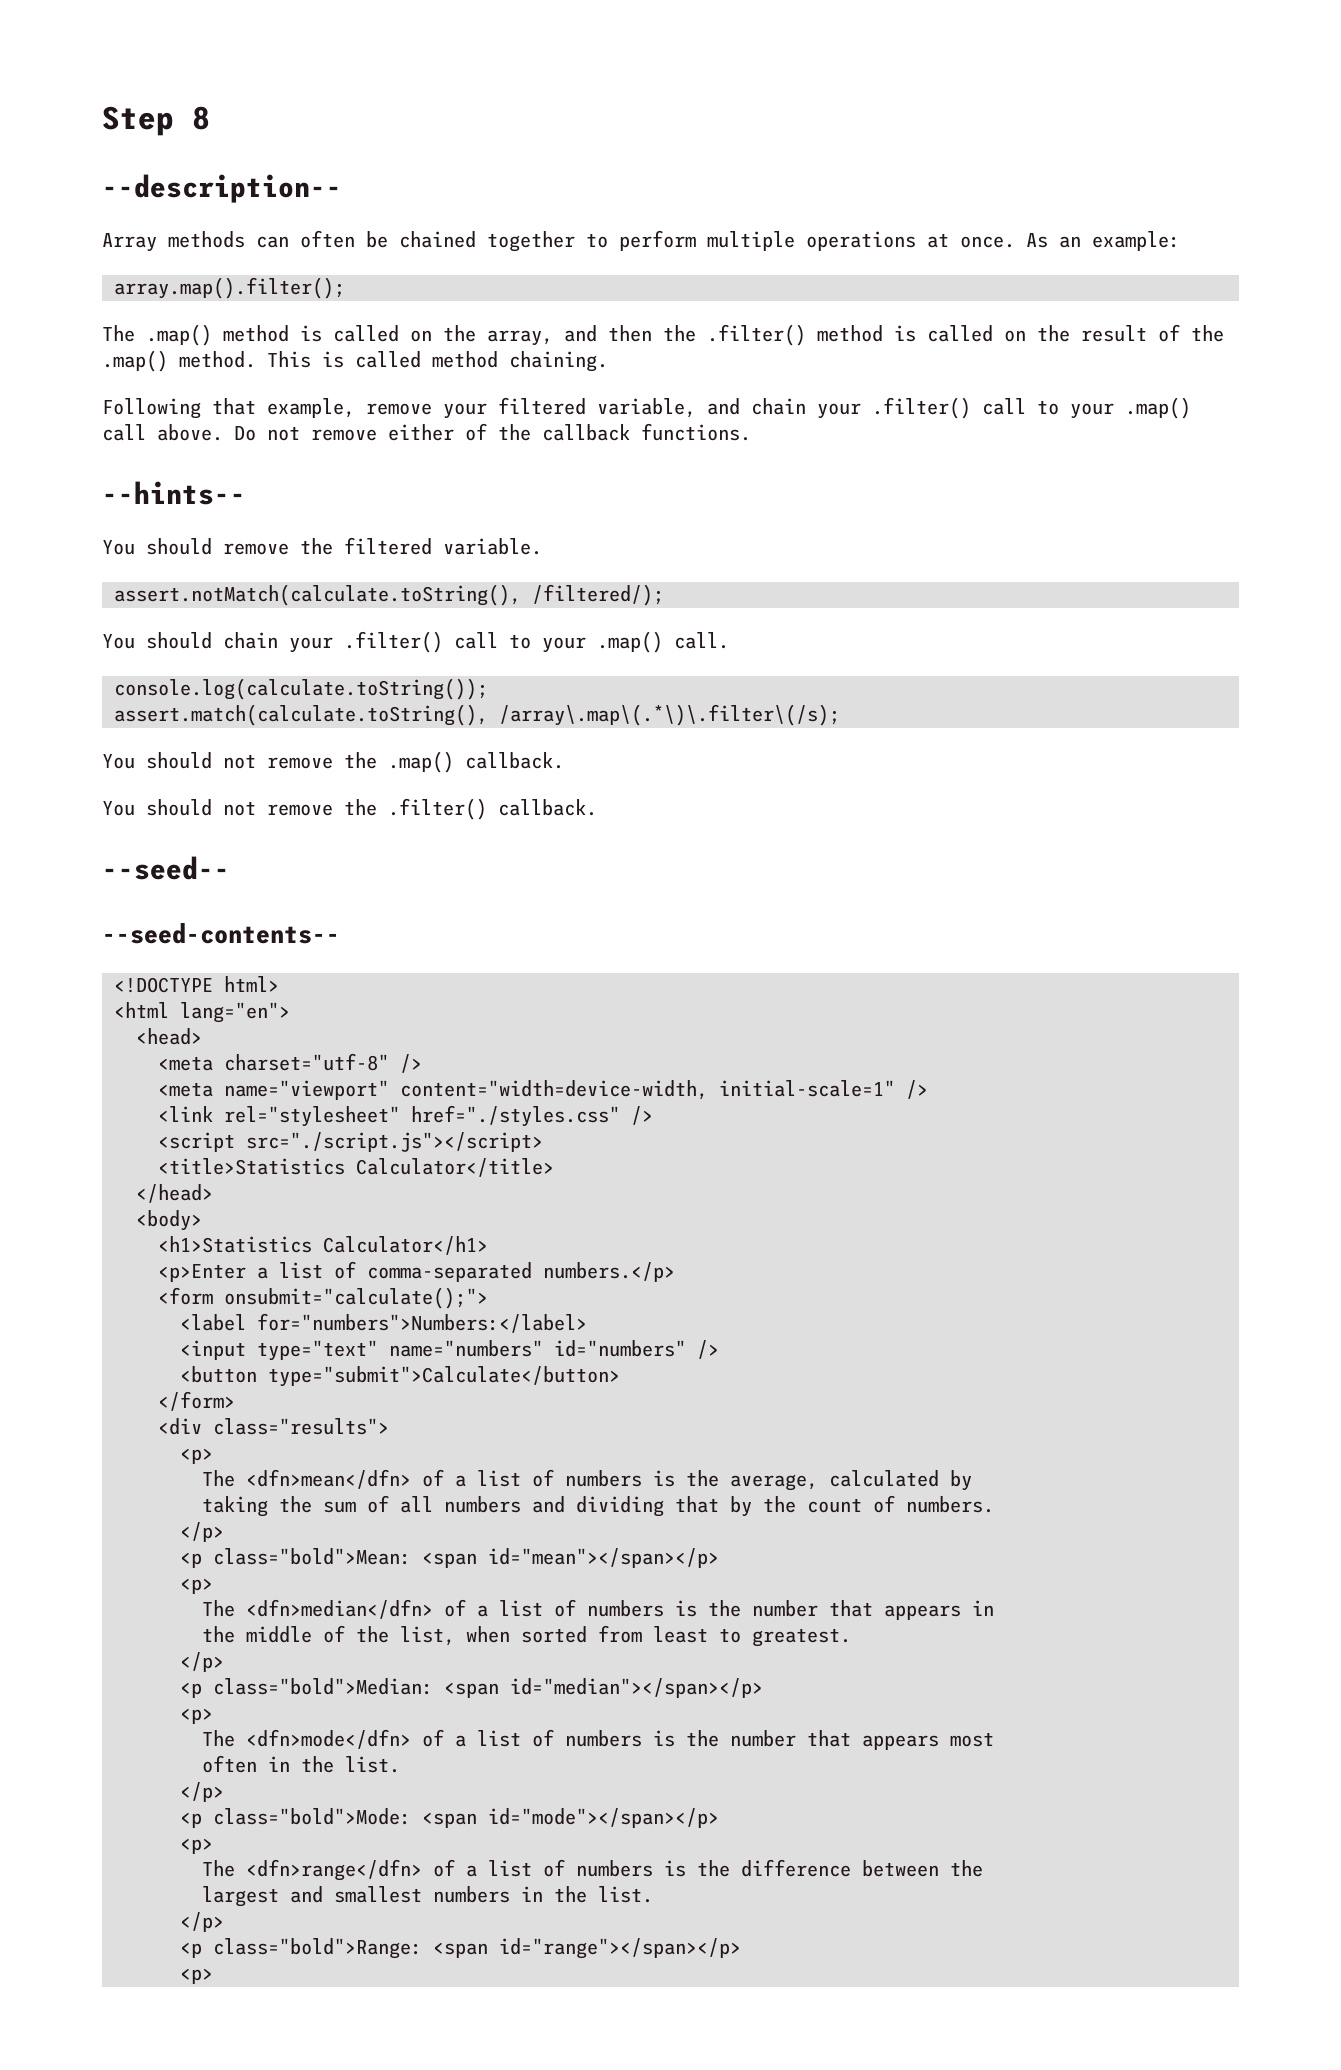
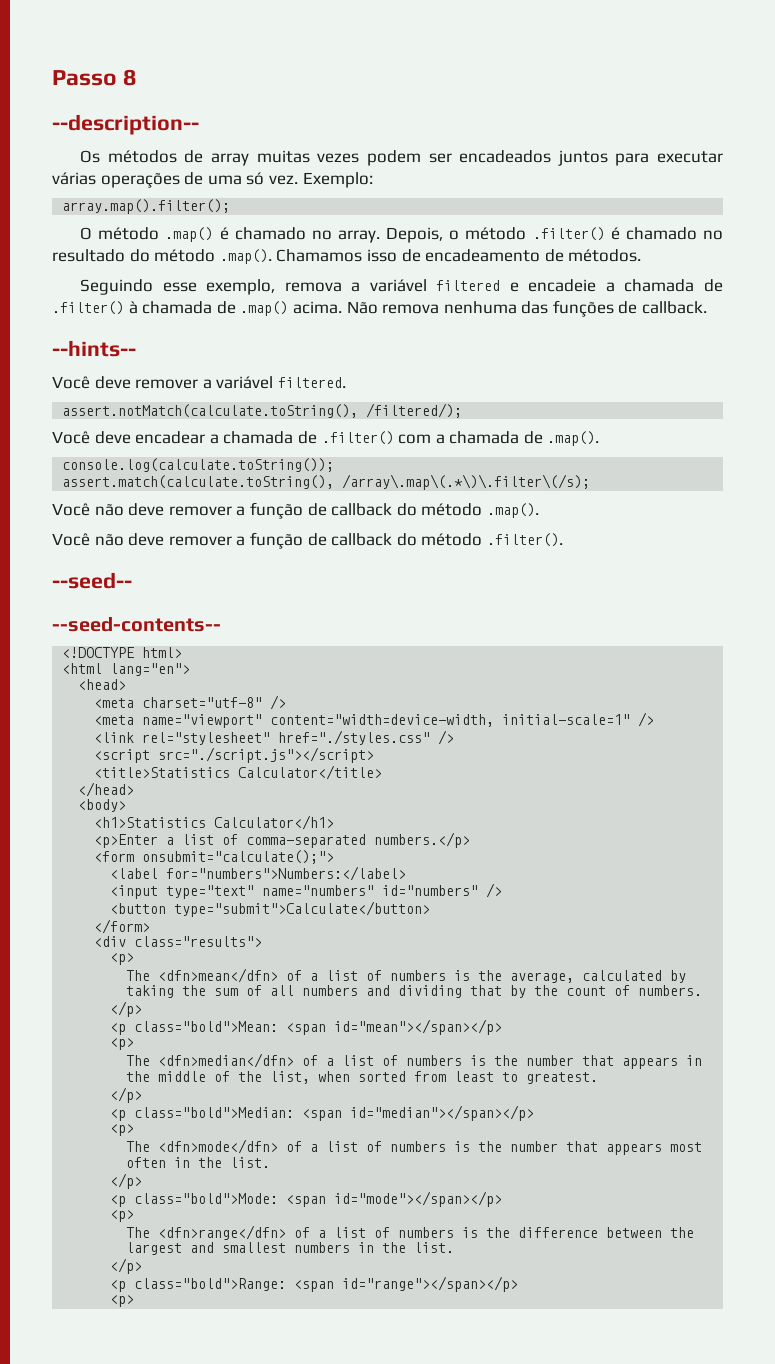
[102,106,174,136] Step -> [52,70,117,86] Passo
[102,230,1180,252] [114,277,345,299] [102,324,1224,346] [102,350,608,372] [102,397,1191,419] [102,423,751,441] [102,481,246,505] [102,537,542,555] [114,584,664,606] [102,631,729,653] [114,678,488,700] [114,704,840,726] [102,751,564,773] [102,798,597,820] Array methods can often be chained together to perform multiple operations at once. As an example: // array.map().filter(); // The .map() method is called on the array, and then the .filter() method is called on the result of the .map() method. This is called method chaining. // Following that example, remove your filtered variable, and chain your .filter() call to your .map() call above. Do not remove either of the callback functions. // --hints-- // You should remove the filtered variable. // assert.notMatch(calculate.toString(), /filtered/); // You should chain your .filter() call to your .map() call. // console.log(calculate.toString()); // assert.match(calculate.toString(), /array\.map\(.*\)\.filter\(/s); // You should not remove the .map() callback. // You should not remove the .filter() callback. -> [80,150,724,166] [52,172,373,188] [62,199,231,214] [80,227,723,243] [52,249,642,264] [80,279,723,295] [52,300,708,317] [52,340,136,357] [52,376,346,389] [62,403,463,418] [52,431,600,446] [62,458,335,472] [62,474,591,490] [52,502,539,519] [52,532,563,549] Os métodos de array muitas vezes podem ser encadeados juntos para executar várias operações de uma só vez. Exemplo: // array.map().filter(); // O método .map() é chamado no array. Depois, o método .filter() é chamado no resultado do método .map(). Chamamos isso de encadeamento de métodos. // Seguindo esse exemplo, remova a variável filtered e encadeie a chamada de .filter() à chamada de .map() acima. Não remova nenhuma das funções de callback. // --hints-- // Você deve remover a variável filtered. // assert.notMatch(calculate.toString(), /filtered/); // Você deve encadear a chamada de .filter() com a chamada de .map(). // console.log(calculate.toString()); // assert.match(calculate.toString(), /array\.map\(.*\)\.filter\(/s); // Você não deve remover a função de callback do método .map(). // Você não deve remover a função de callback do método .filter().

